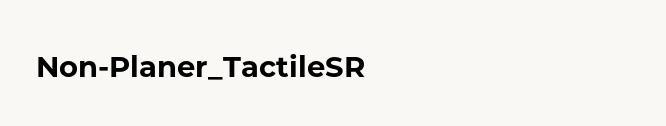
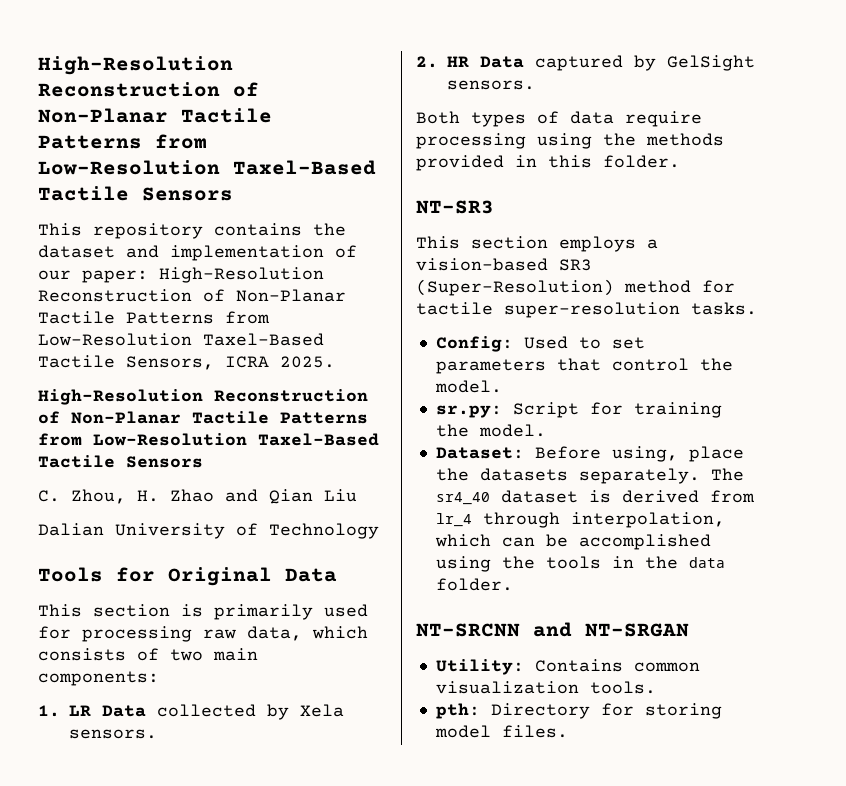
[36,53,365,80] Non-Planer_TactileSR -> [38,56,233,75] [38,82,259,97] [38,108,272,123] [38,134,207,149] [38,160,376,175] [38,186,233,201] [38,223,346,239] [38,245,357,261] [38,267,324,283] [38,289,346,302] [38,311,270,324] [38,333,324,346] [38,355,335,370] [38,389,368,405] [38,411,368,424] [38,433,379,446] [38,455,203,468] [38,489,357,504] [38,523,379,539] [38,567,337,586] [38,604,368,620] [38,626,368,642] [38,648,258,661] [38,671,159,686] [38,704,344,720] [69,729,157,739] [416,55,755,71] [447,80,535,90] [416,111,702,127] [416,133,724,149] [416,155,680,171] [416,200,494,214] [416,236,658,252] [416,258,592,271] [416,279,735,296] [416,302,757,318] [435,336,645,352] [435,358,733,374] [434,380,502,393] [435,402,722,418] [435,424,546,437] [435,446,744,462] [435,468,744,484] [435,490,755,505] [435,512,725,528] [434,534,711,550] [435,556,725,572] [435,578,513,591] [416,622,689,637] [435,659,700,675] [435,681,656,694] [435,703,722,719] [434,725,568,738] High-Resolution Reconstruction of Non-Planar Tactile Patterns from Low-Resolution Taxel-Based Tactile Sensors // This repository contains the dataset and implementation of our paper: High-Resolution Reconstruction of Non-Planar Tactile Patterns from Low-Resolution Taxel-Based Tactile Sensors, ICRA 2025. // High-Resolution Reconstruction of Non-Planar Tactile Patterns from Low-Resolution Taxel-Based Tactile Sensors // C. Zhou, H. Zhao and Qian Liu // Dalian University of Technology // Tools for Original Data // This section is primarily used for processing raw data, which consists of two main components: // 1. LR Data collected by Xela sensors. // 2. HR Data captured by GelSight sensors. // Both types of data require processing using the methods provided in this folder. // NT-SR3 // This section employs a vision-based SR3 (Super-Resolution) method for tactile super-resolution tasks. // Config: Used to set parameters that control the model. // sr.py: Script for training the model. // Dataset: Before using, place the datasets separately. The sr4_40 dataset is derived from lr_4 through interpolation, which can be accomplished using the tools in the data folder. // NT-SRCNN and NT-SRGAN // Utility: Contains common visualization tools. // pth: Directory for storing model files.

